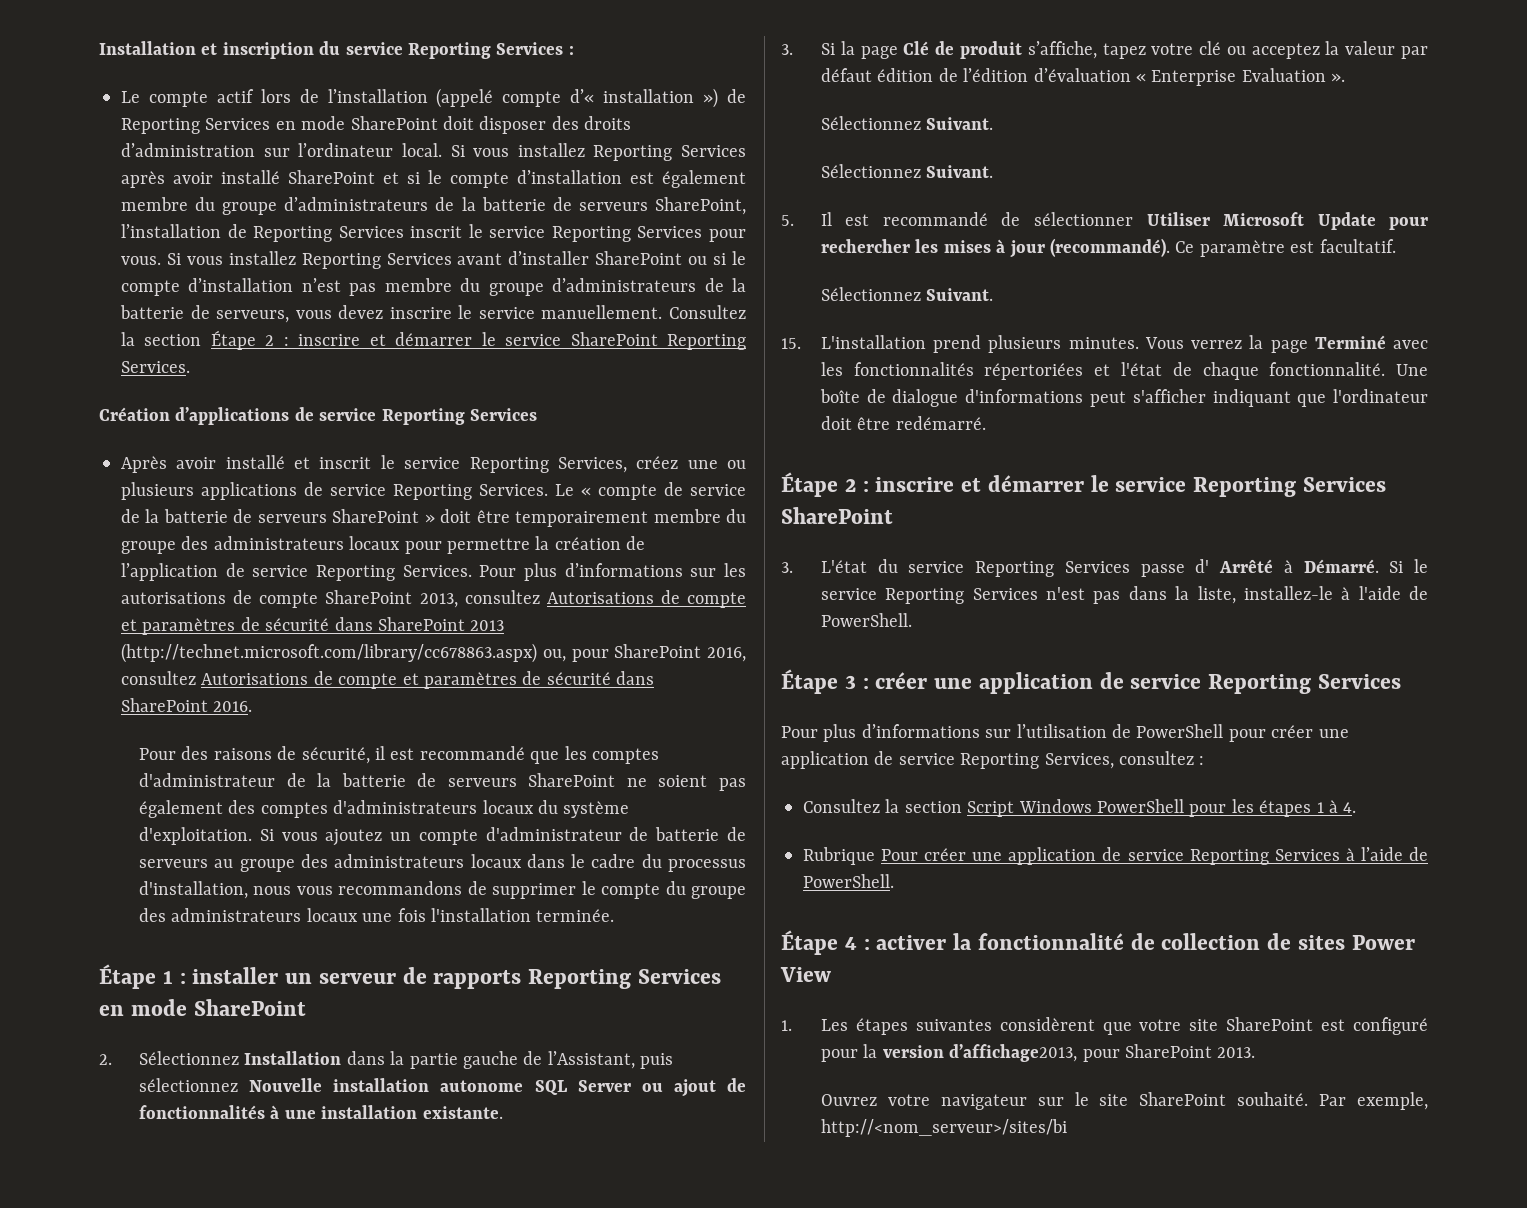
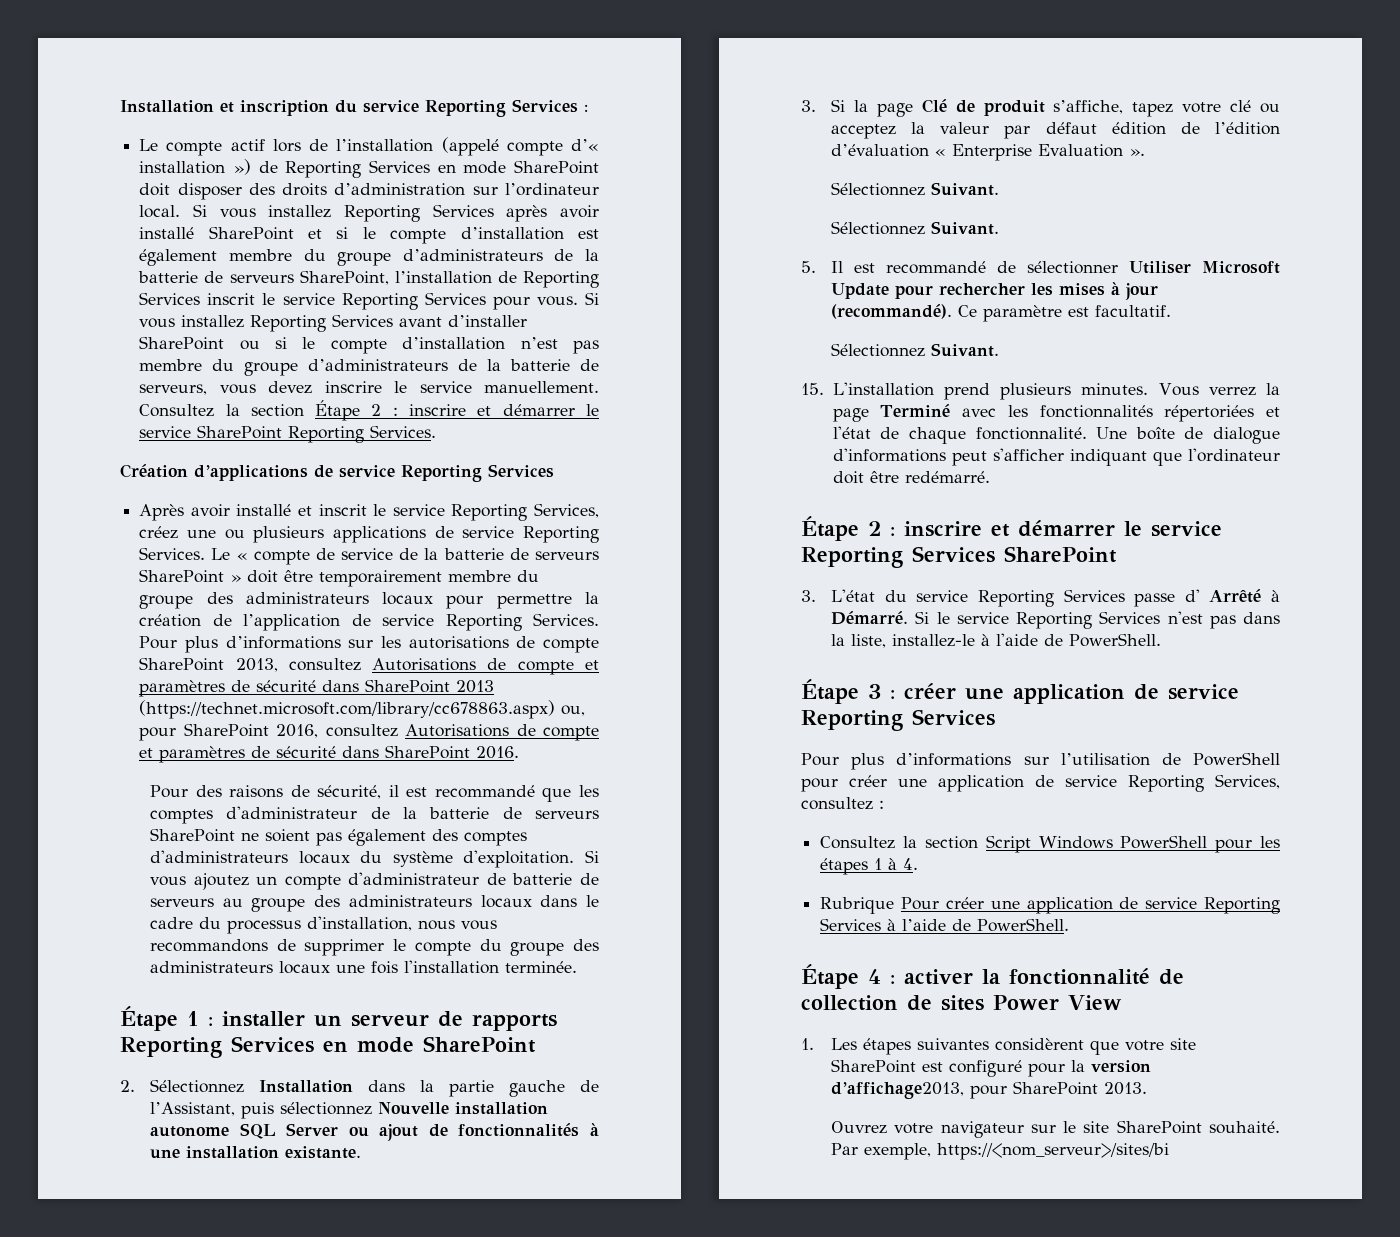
[121,643,537,663] (http://technet.microsoft.com/library/cc678863.aspx) -> [139,700,556,719] (https://technet.microsoft.com/library/cc678863.aspx)
[820,1119,1067,1137] http://<nom_serveur>/sites/bi -> [937,1143,1170,1160] https://<nom_serveur>/sites/bi

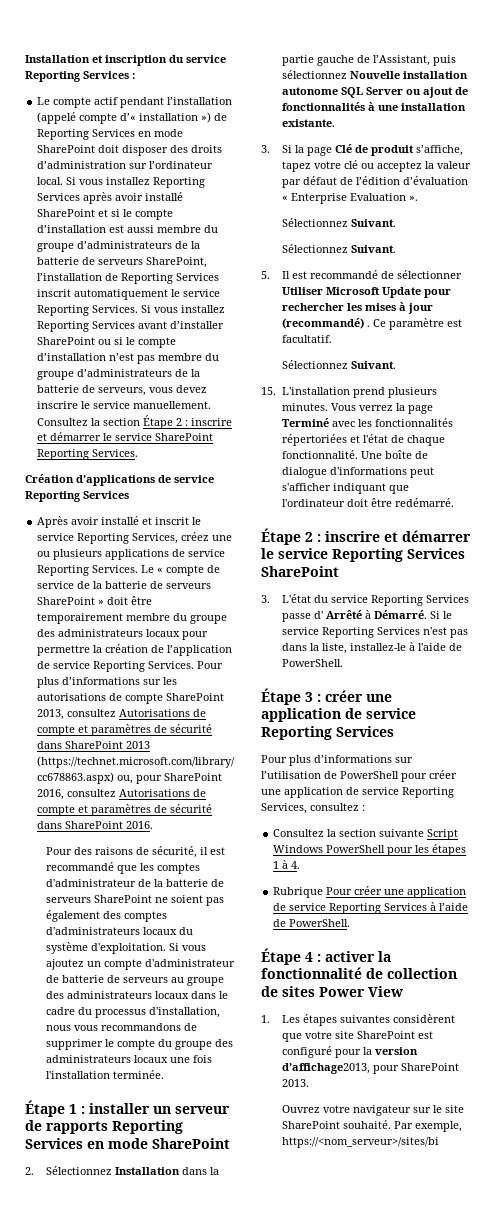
[272,139,329,152] lors de -> [120,97,165,108] pendant
[139,249,218,266] également -> [127,225,155,233] aussi
[262,292,578,310] le service Reporting Services pour vous. -> [74,289,221,300] [37,305,139,316] automatiquement le service Reporting Services.
[1111,122,1166,135] édition -> (337, 180) none
[831,304,953,319] (recommandé). -> [281,318,370,329] (recommandé) .
(978, 842) none -> [379,829,425,837] suivante

